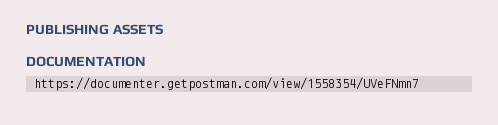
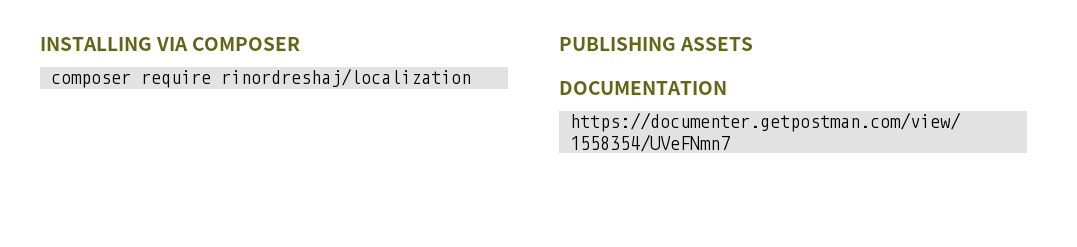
(26, 29) none -> [40,37,301,51] [51,68,472,88] INSTALLING VIA COMPOSER // composer require rinordreshaj/localization //

